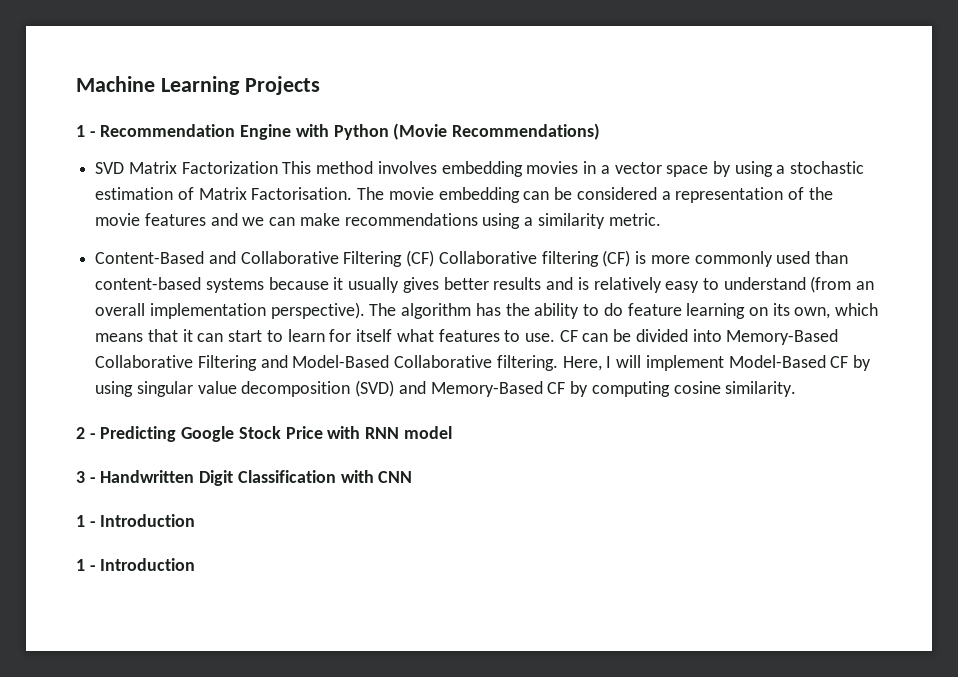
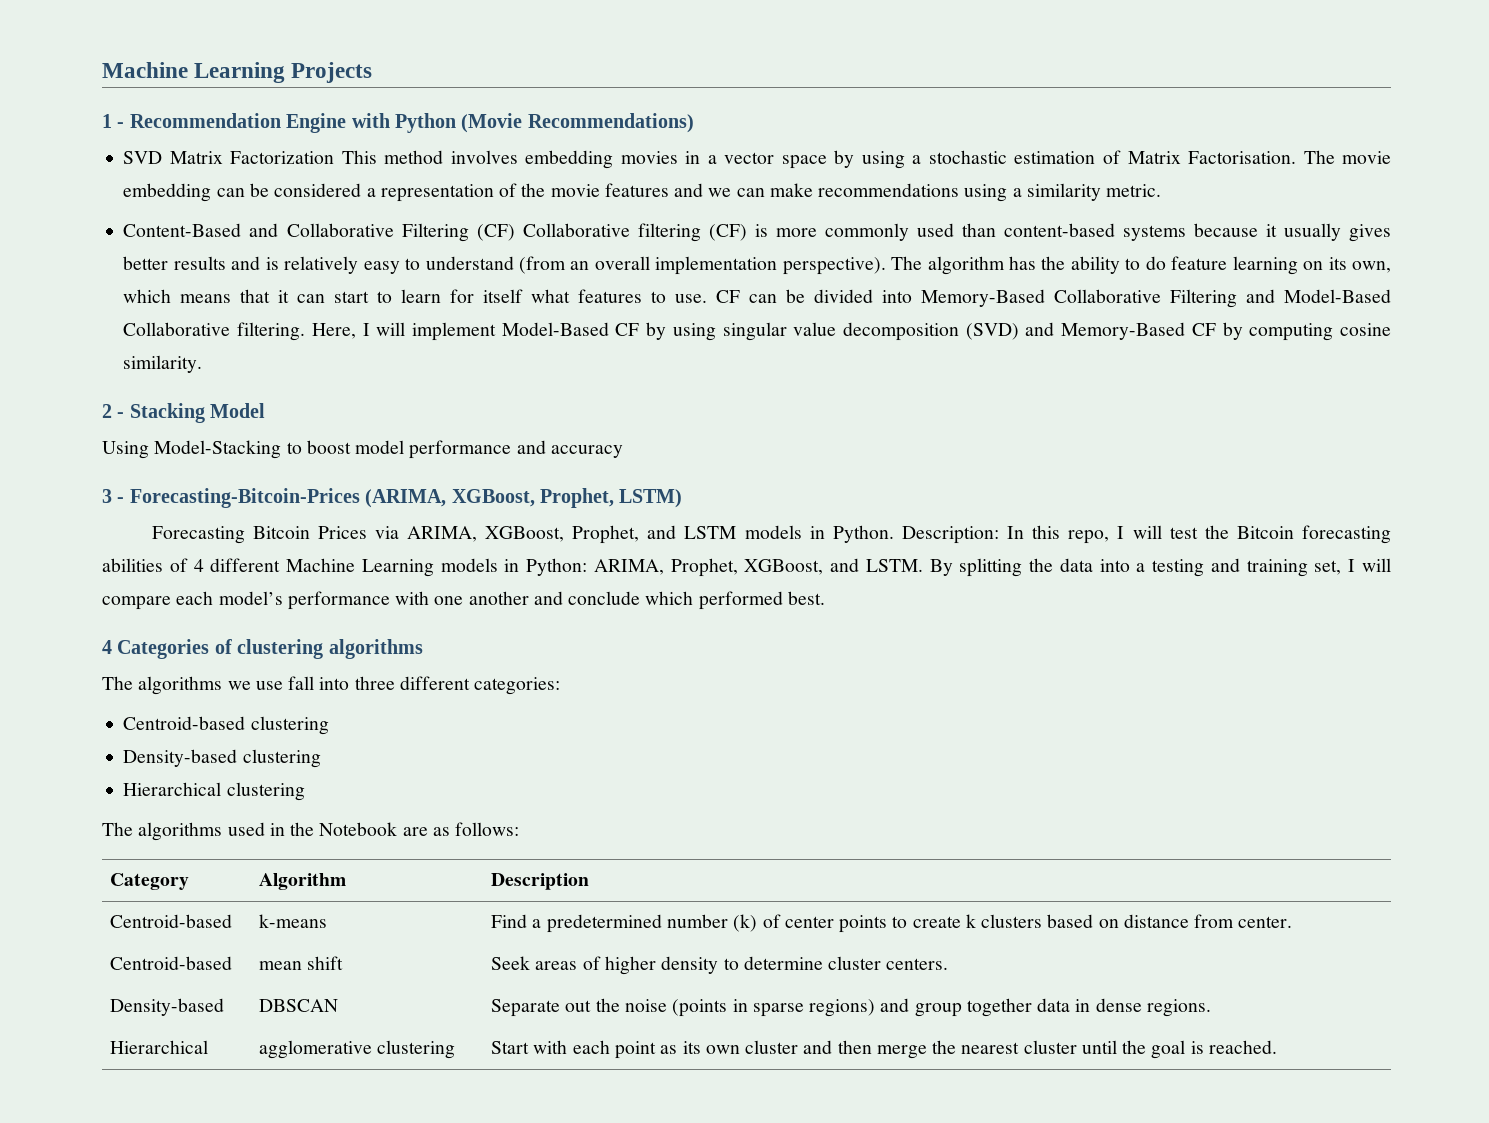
[100,426,452,442] [76,470,413,486] [76,514,196,527] [76,558,196,571] Predicting Google Stock Price with RNN model // 3 - Handwritten Digit Classification with CNN // 1 - Introduction // 1 - Introduction -> [129,403,266,423] [102,440,623,459] [102,488,683,508] [151,525,1391,544] [102,558,1391,577] [102,591,825,610] [102,639,423,659] [102,676,561,695] [123,716,329,735] [123,749,321,768] [123,782,305,801] [102,822,520,841] [110,873,190,890] [259,873,347,890] [491,873,590,890] [110,914,233,928] [259,914,328,928] [491,914,1293,933] [110,956,233,970] [259,956,344,970] [491,956,949,975] [110,998,225,1016] [259,999,339,1012] [491,998,1211,1017] [110,1040,209,1054] [259,1040,456,1059] [491,1040,1277,1059] Stacking Model // Using Model-Stacking to boost model performance and accuracy // 3 - Forecasting-Bitcoin-Prices (ARIMA, XGBoost, Prophet, LSTM) // Forecasting Bitcoin Prices via ARIMA, XGBoost, Prophet, and LSTM models in Python. Description: In this repo, I will test the Bitcoin forecasting abilities of 4 different Machine Learning models in Python: ARIMA, Prophet, XGBoost, and LSTM. By splitting the data into a testing and training set, I will compare each model’s performance with one another and conclude which performed best. // 4 Categories of clustering algorithms // The algorithms we use fall into three different categories: // Centroid-based clustering // Density-based clustering // Hierarchical clustering // The algorithms used in the Notebook are as follows: // Category | Algorithm | Description // Centroid-based | k-means | Find a predetermined number (k) of center points to create k clusters based on distance from center. // Centroid-based | mean shift | Seek areas of higher density to determine cluster centers. // Density-based | DBSCAN | Separate out the noise (points in sparse regions) and group together data in dense regions. // Hierarchical | agglomerative clustering | Start with each point as its own cluster and then merge the nearest cluster until the goal is reached.

